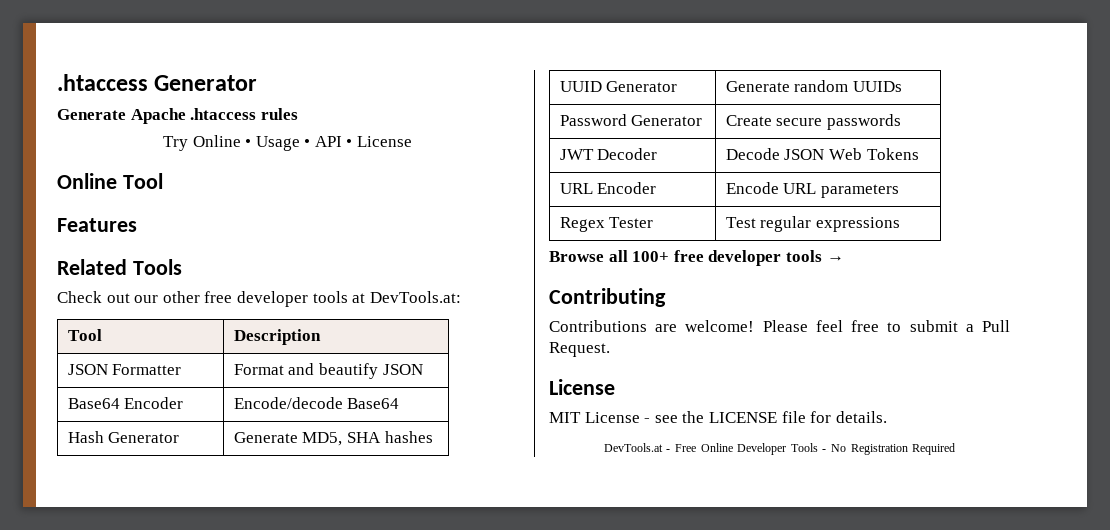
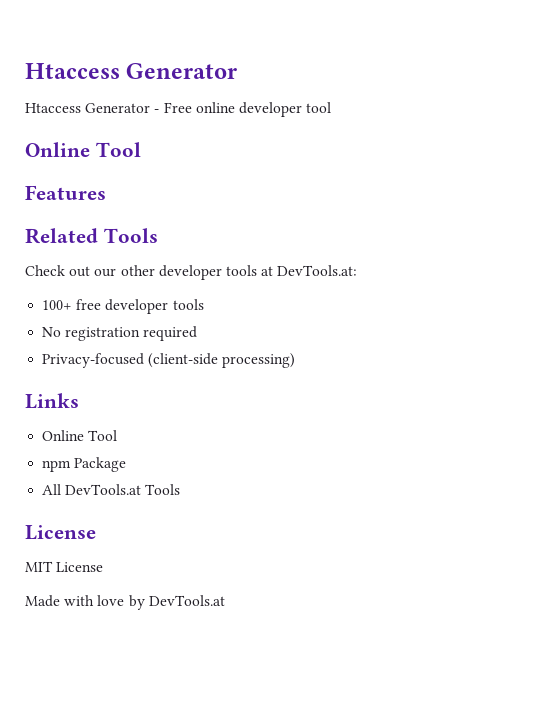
[57,74,148,91] .htaccess -> [25,63,120,79] Htaccess
[57,108,298,124] [162,135,413,151] Generate Apache .htaccess rules // Try Online • Usage • API • License -> [25,102,332,117] Htaccess Generator - Free online developer tool
[204,291,233,303] free -> (155, 270) none
[67,329,102,341] [233,329,321,345] [67,364,182,375] [233,363,423,379] [67,397,184,409] [233,397,400,409] [67,431,180,443] [233,431,433,446] [559,81,678,92] [725,80,902,92] [559,114,703,126] [725,114,901,130] [559,148,658,160] [725,148,919,160] [559,182,657,194] [725,182,899,198] [559,217,654,232] [725,216,900,232] [549,250,844,266] [549,288,666,307] [549,320,1010,332] [549,342,610,357] [549,379,615,395] [549,411,887,423] [603,443,956,455] // Tool | Description // JSON Formatter | Format and beautify JSON // Base64 Encoder | Encode/decode Base64 // Hash Generator | Generate MD5, SHA hashes // UUID Generator | Generate random UUIDs // Password Generator | Create secure passwords // JWT Decoder | Decode JSON Web Tokens // URL Encoder | Encode URL parameters // Regex Tester | Test regular expressions // Browse all 100+ free developer tools → // Contributing // Contributions are welcome! Please feel free to submit a Pull Request. // License // MIT License - see the LICENSE file for details. // DevTools.at - Free Online Developer Tools - No Registration Required -> [42,299,204,314] [42,326,198,341] [42,353,296,368] [25,393,79,409] [42,430,118,441] [42,457,127,472] [42,484,181,495] [25,525,96,540] [25,561,104,572] [25,595,225,610] // 100+ free developer tools // No registration required // Privacy-focused (client-side processing) // Links // Online Tool // npm Package // All DevTools.at Tools // License // MIT License // Made with love by DevTools.at

